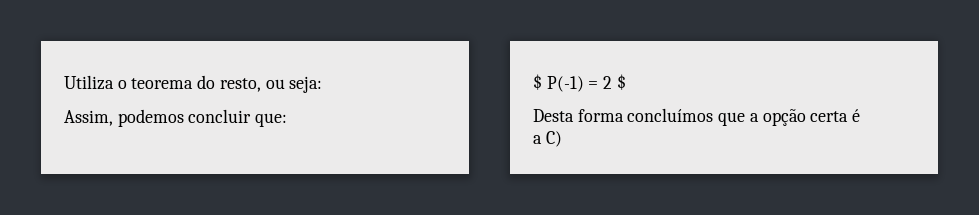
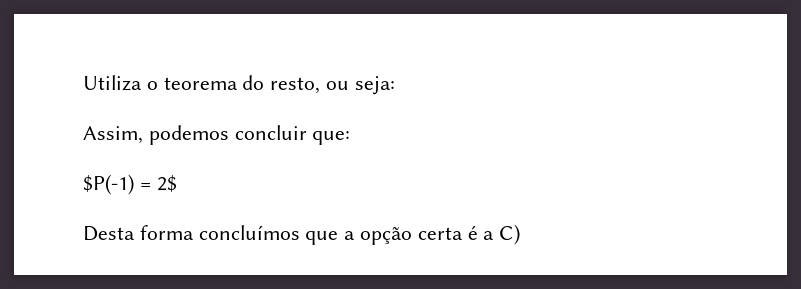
[533,74,626,92] $ P(-1) = 2 $ -> [83,174,177,195] $P(-1) = 2$

